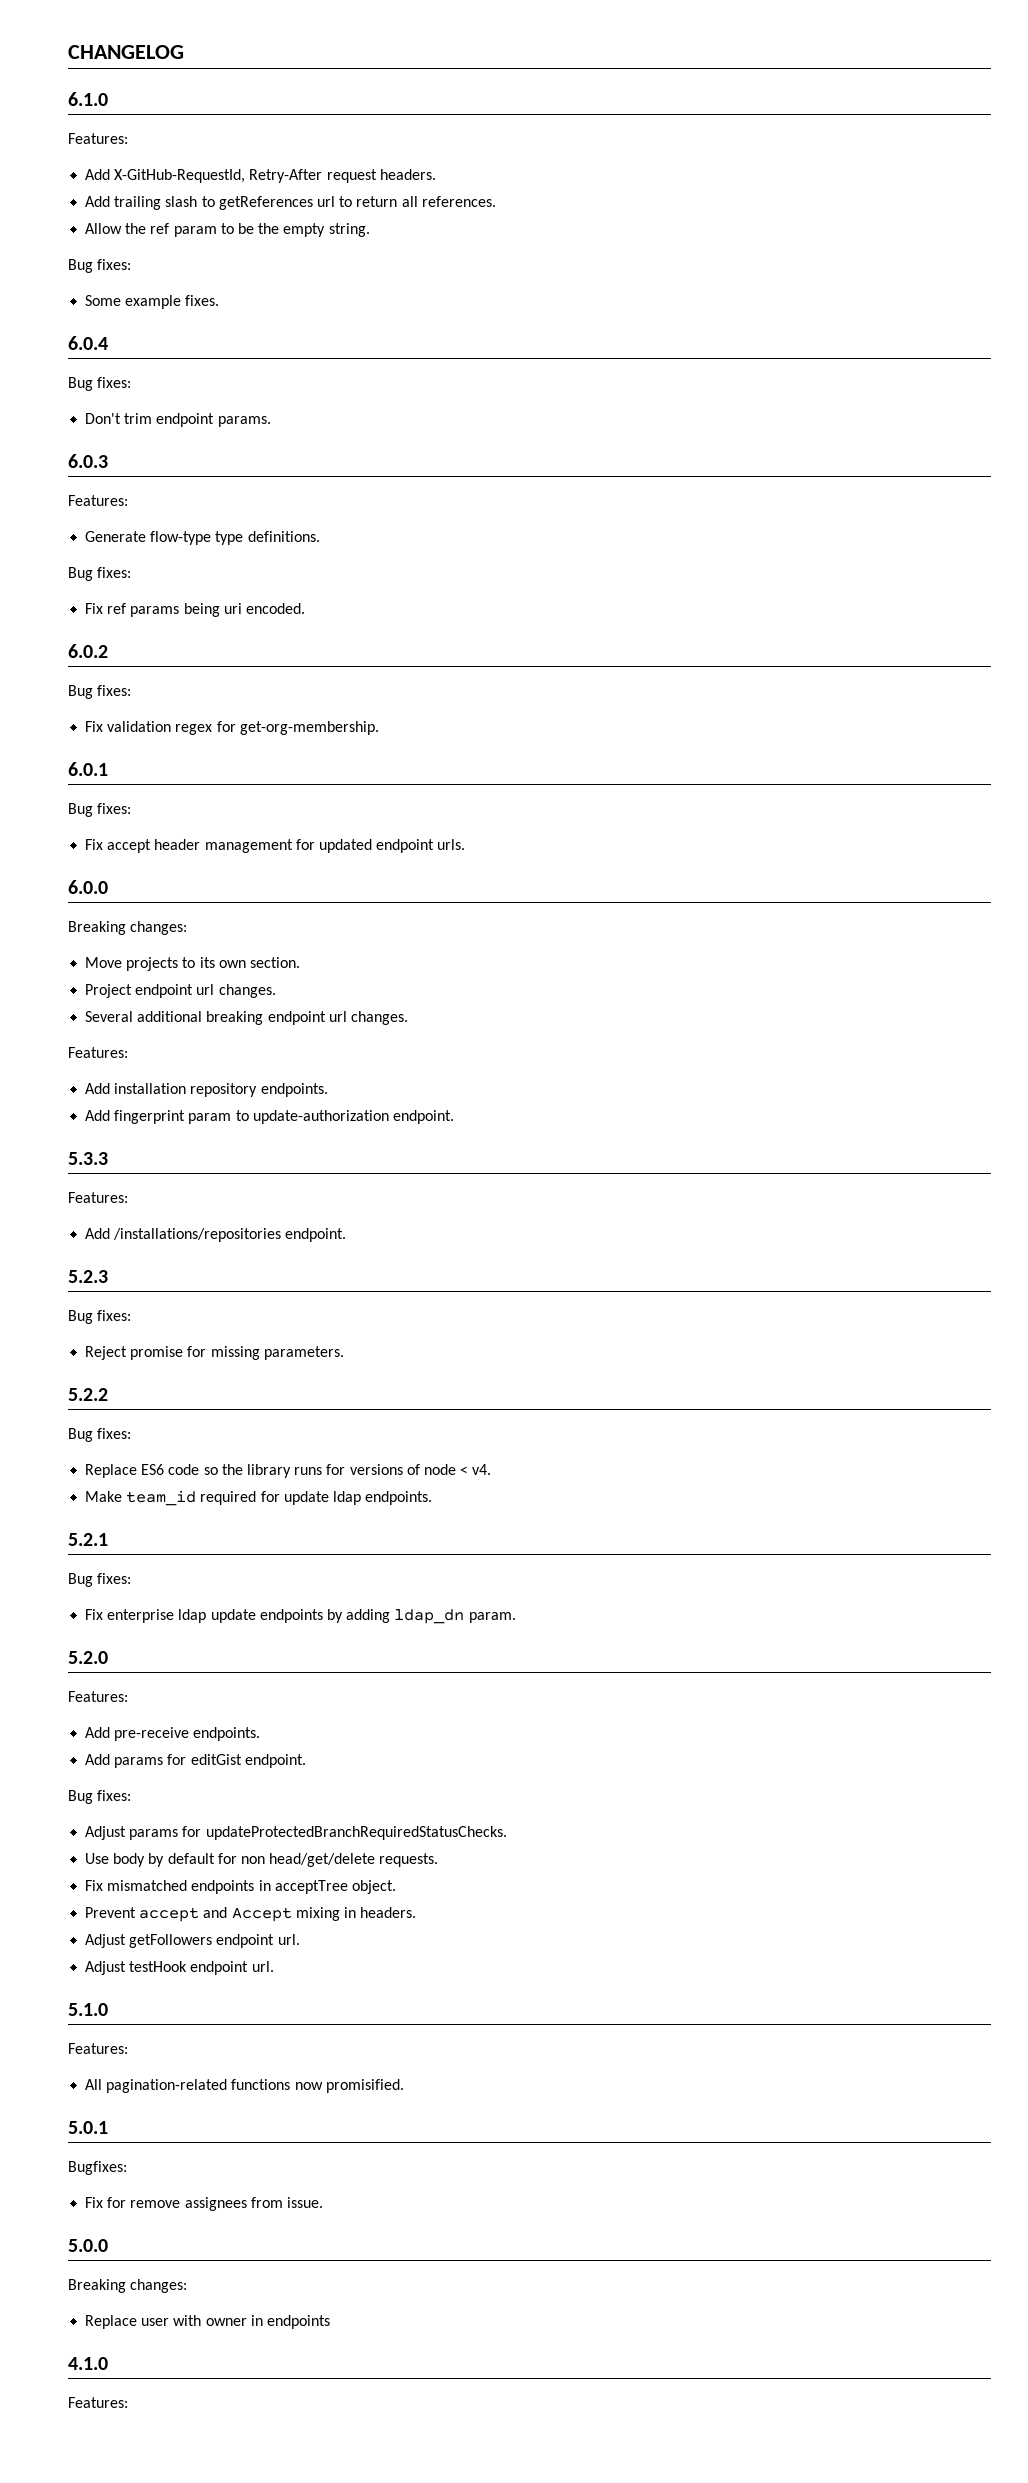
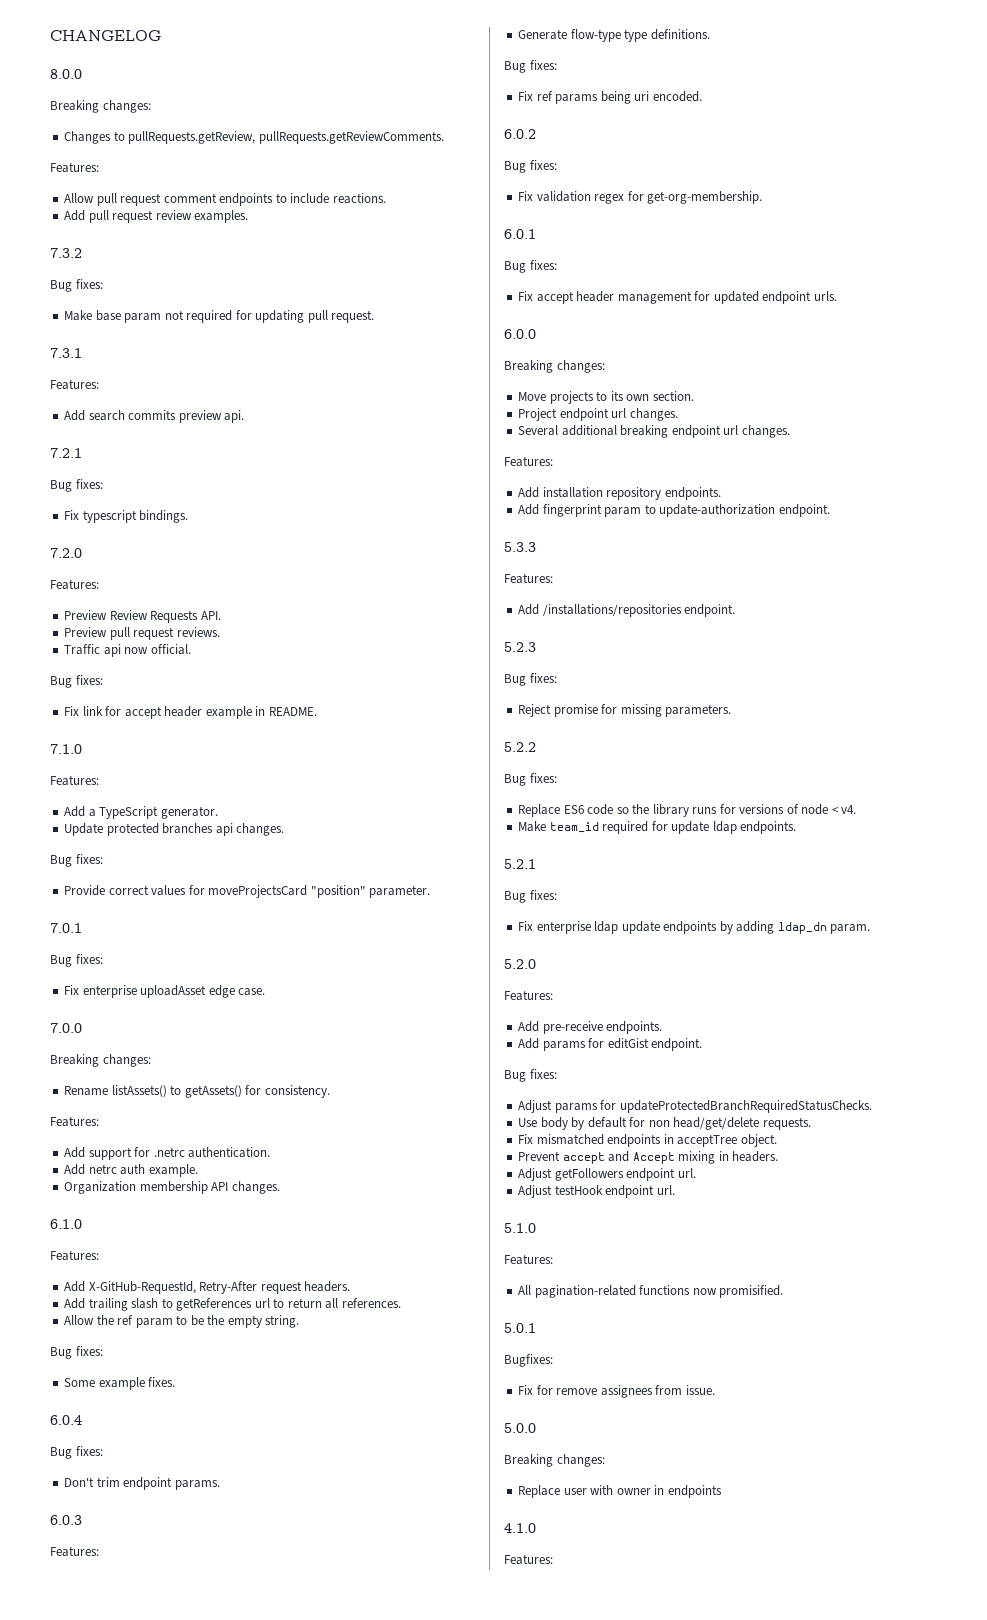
(184, 52) none -> [50,69,82,79] [50,100,151,113] [64,131,444,144] [50,162,99,173] [64,193,386,206] [64,210,249,223] [50,248,82,258] [50,279,103,292] [64,310,375,323] [50,348,82,358] [50,379,99,390] [64,410,245,423] [50,448,82,458] [50,479,103,492] [64,510,189,523] [50,548,82,558] [50,579,99,590] [64,610,221,623] [64,627,220,640] [64,644,191,657] [50,675,103,688] [64,706,317,719] [50,744,82,754] [50,775,99,786] [64,806,218,819] [64,823,285,836] [50,854,103,867] [64,885,431,898] [50,923,82,933] [50,954,103,967] [64,985,266,998] [50,1023,82,1033] [50,1054,151,1067] [64,1085,330,1098] [50,1116,99,1127] [64,1147,271,1160] [64,1164,198,1177] [64,1181,280,1194] // 8.0.0 // Breaking changes: // Changes to pullRequests.getReview, pullRequests.getReviewComments. // Features: // Allow pull request comment endpoints to include reactions. // Add pull request review examples. // 7.3.2 // Bug fixes: // Make base param not required for updating pull request. // 7.3.1 // Features: // Add search commits preview api. // 7.2.1 // Bug fixes: // Fix typescript bindings. // 7.2.0 // Features: // Preview Review Requests API. // Preview pull request reviews. // Traffic api now official. // Bug fixes: // Fix link for accept header example in README. // 7.1.0 // Features: // Add a TypeScript generator. // Update protected branches api changes. // Bug fixes: // Provide correct values for moveProjectsCard "position" parameter. // 7.0.1 // Bug fixes: // Fix enterprise uploadAsset edge case. // 7.0.0 // Breaking changes: // Rename listAssets() to getAssets() for consistency. // Features: // Add support for .netrc authentication. // Add netrc auth example. // Organization membership API changes.

